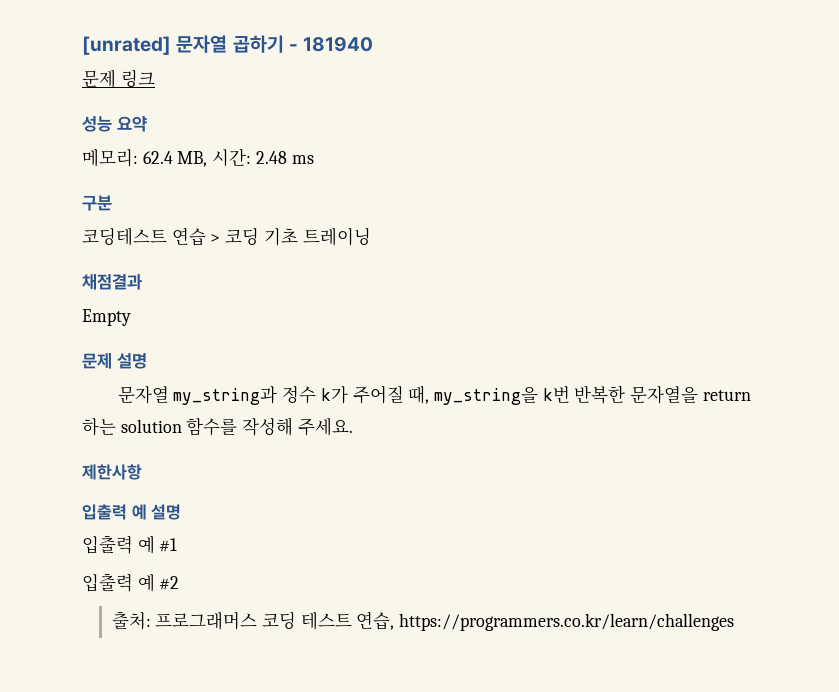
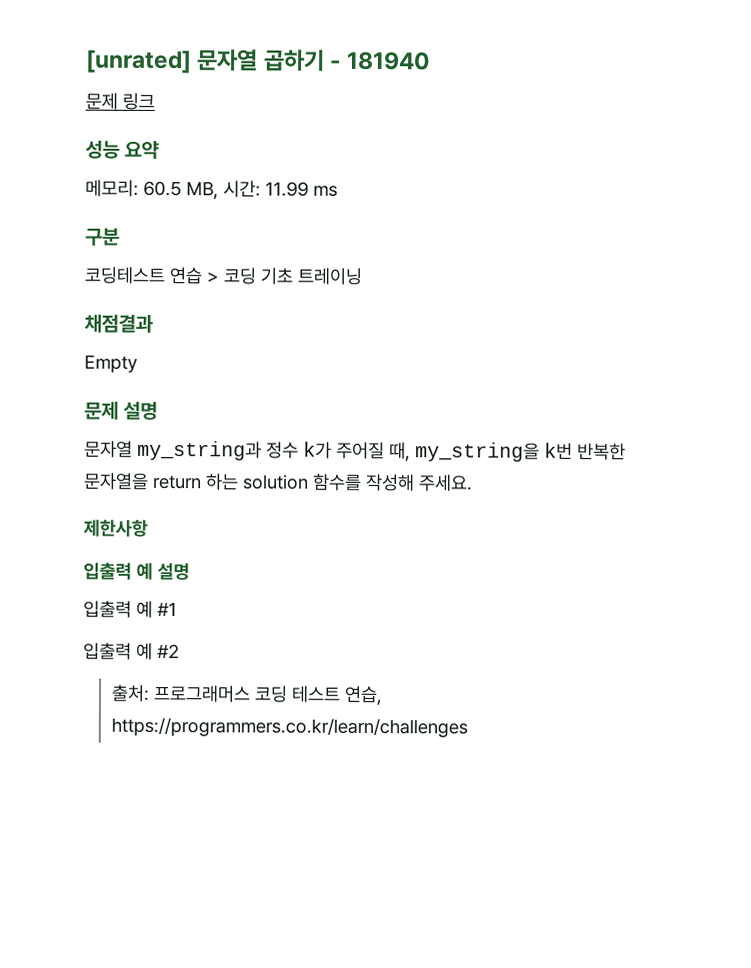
[142,151,173,164] 62.4 -> [143,180,182,197] 60.5
[255,151,287,164] 2.48 -> [265,181,309,197] 11.99

